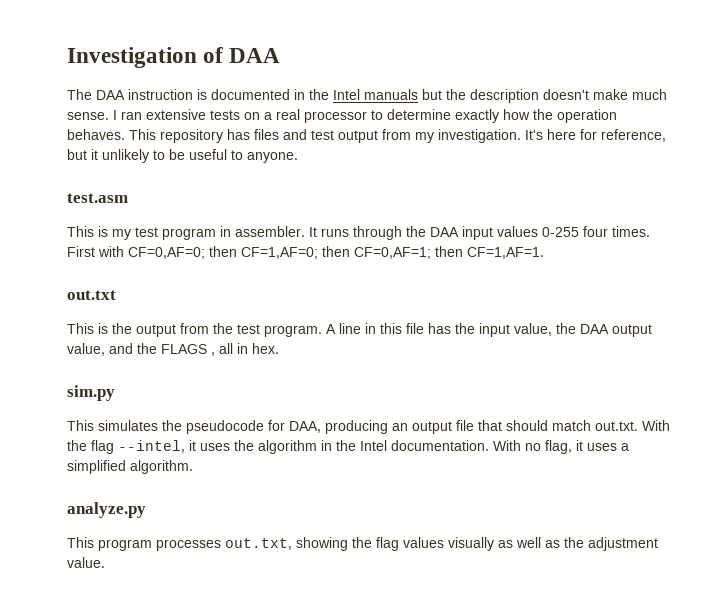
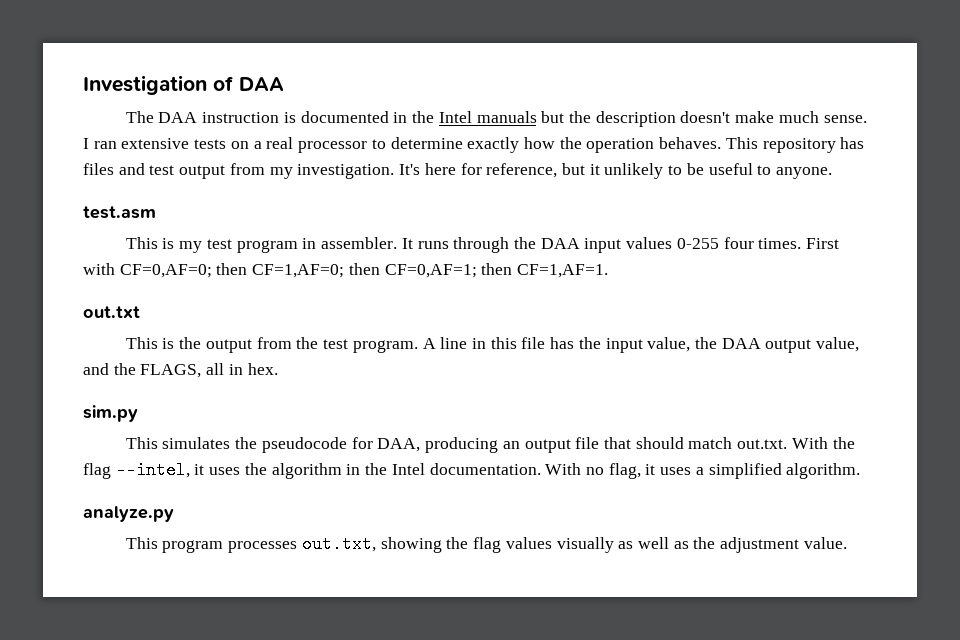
[161,344,215,356] FLAGS , -> [140,364,202,378] FLAGS,

